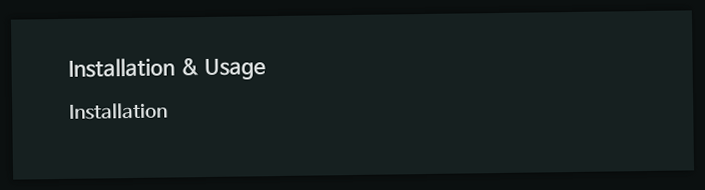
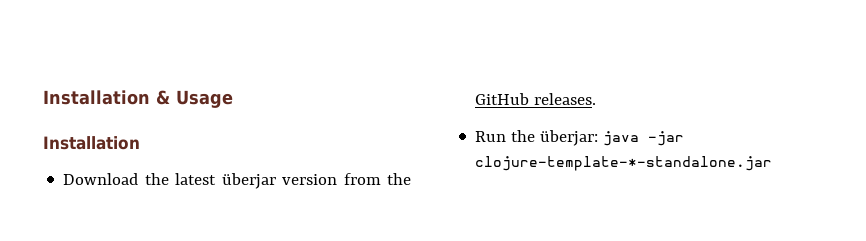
(168, 111) none -> [63,173,411,189] [475,93,597,105] [475,130,685,146] [475,156,773,171] // Download the latest überjar version from the GitHub releases. // Run the überjar: java -jar clojure-template-*-standalone.jar

